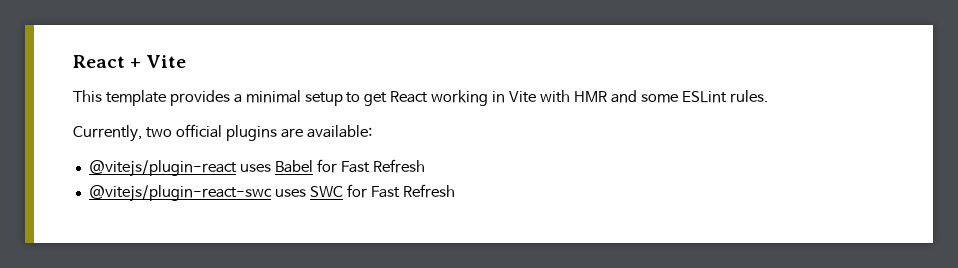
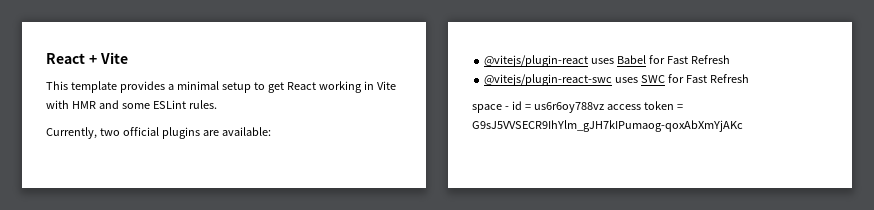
(455, 191) none -> [472,101,683,113] [472,120,743,132] // space - id = us6r6oy788vz access token = G9sJ5VVSECR9IhYlm_gJH7kIPumaog-qoxAbXmYjAKc

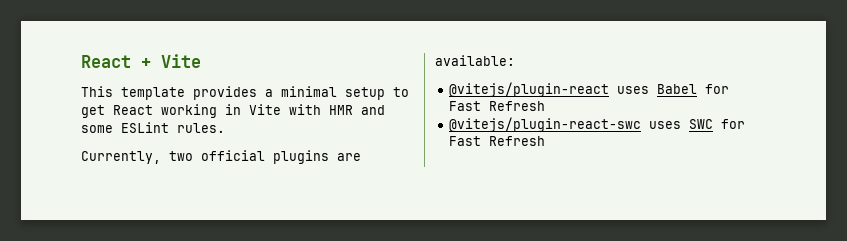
[472,101,683,113] [472,120,743,132] // space - id = us6r6oy788vz access token = G9sJ5VVSECR9IhYlm_gJH7kIPumaog-qoxAbXmYjAKc -> (546, 141) none

